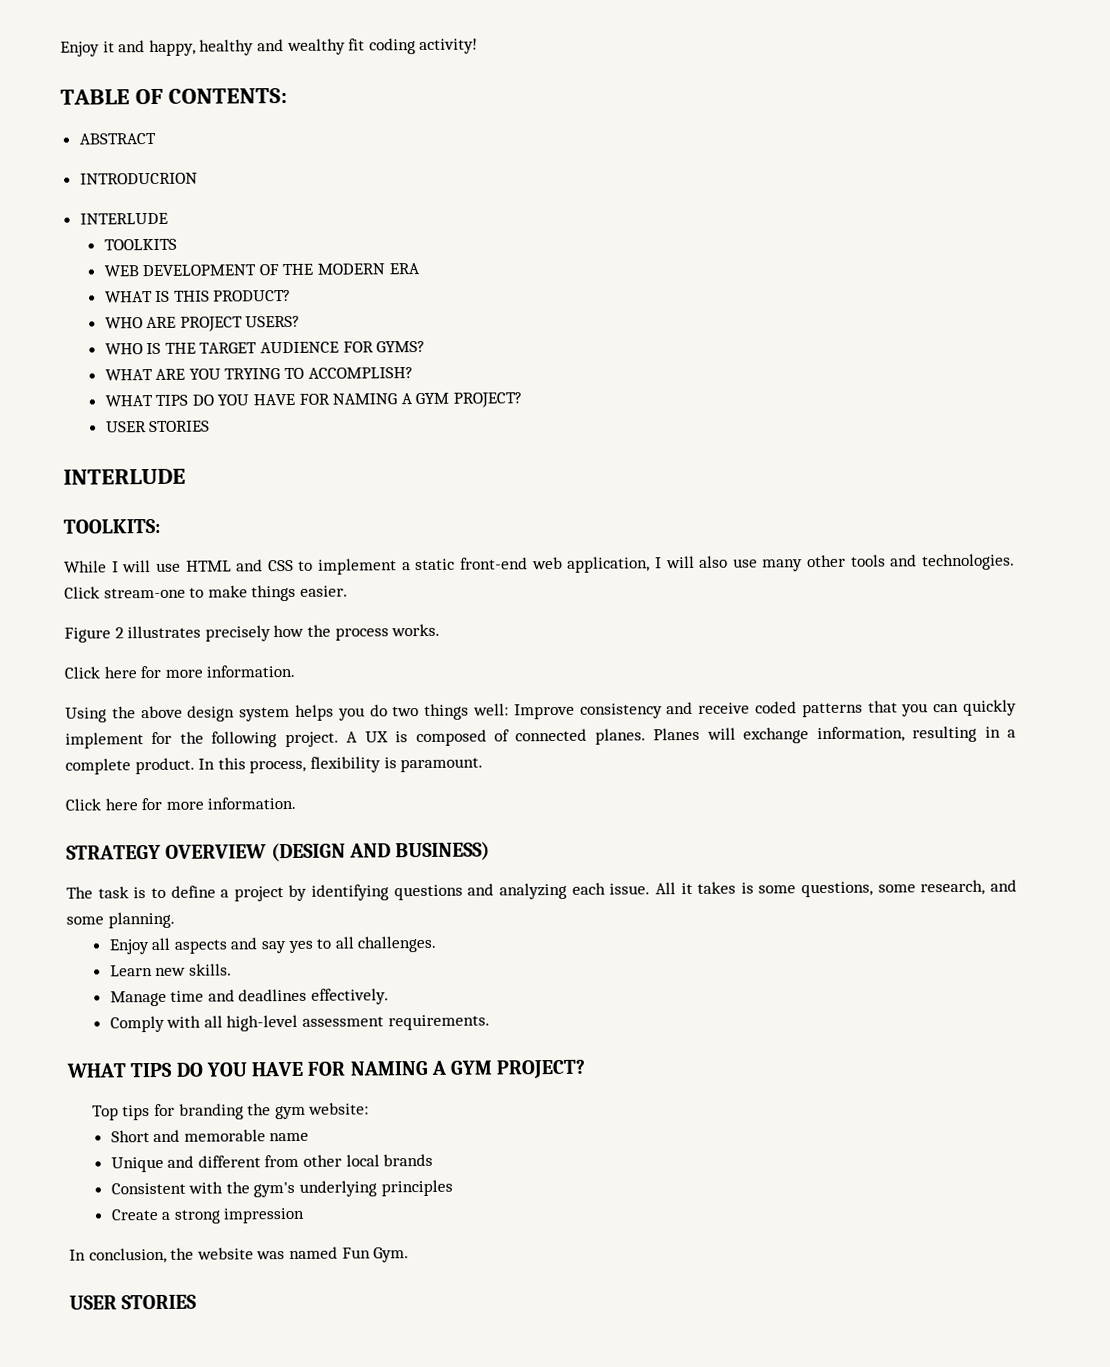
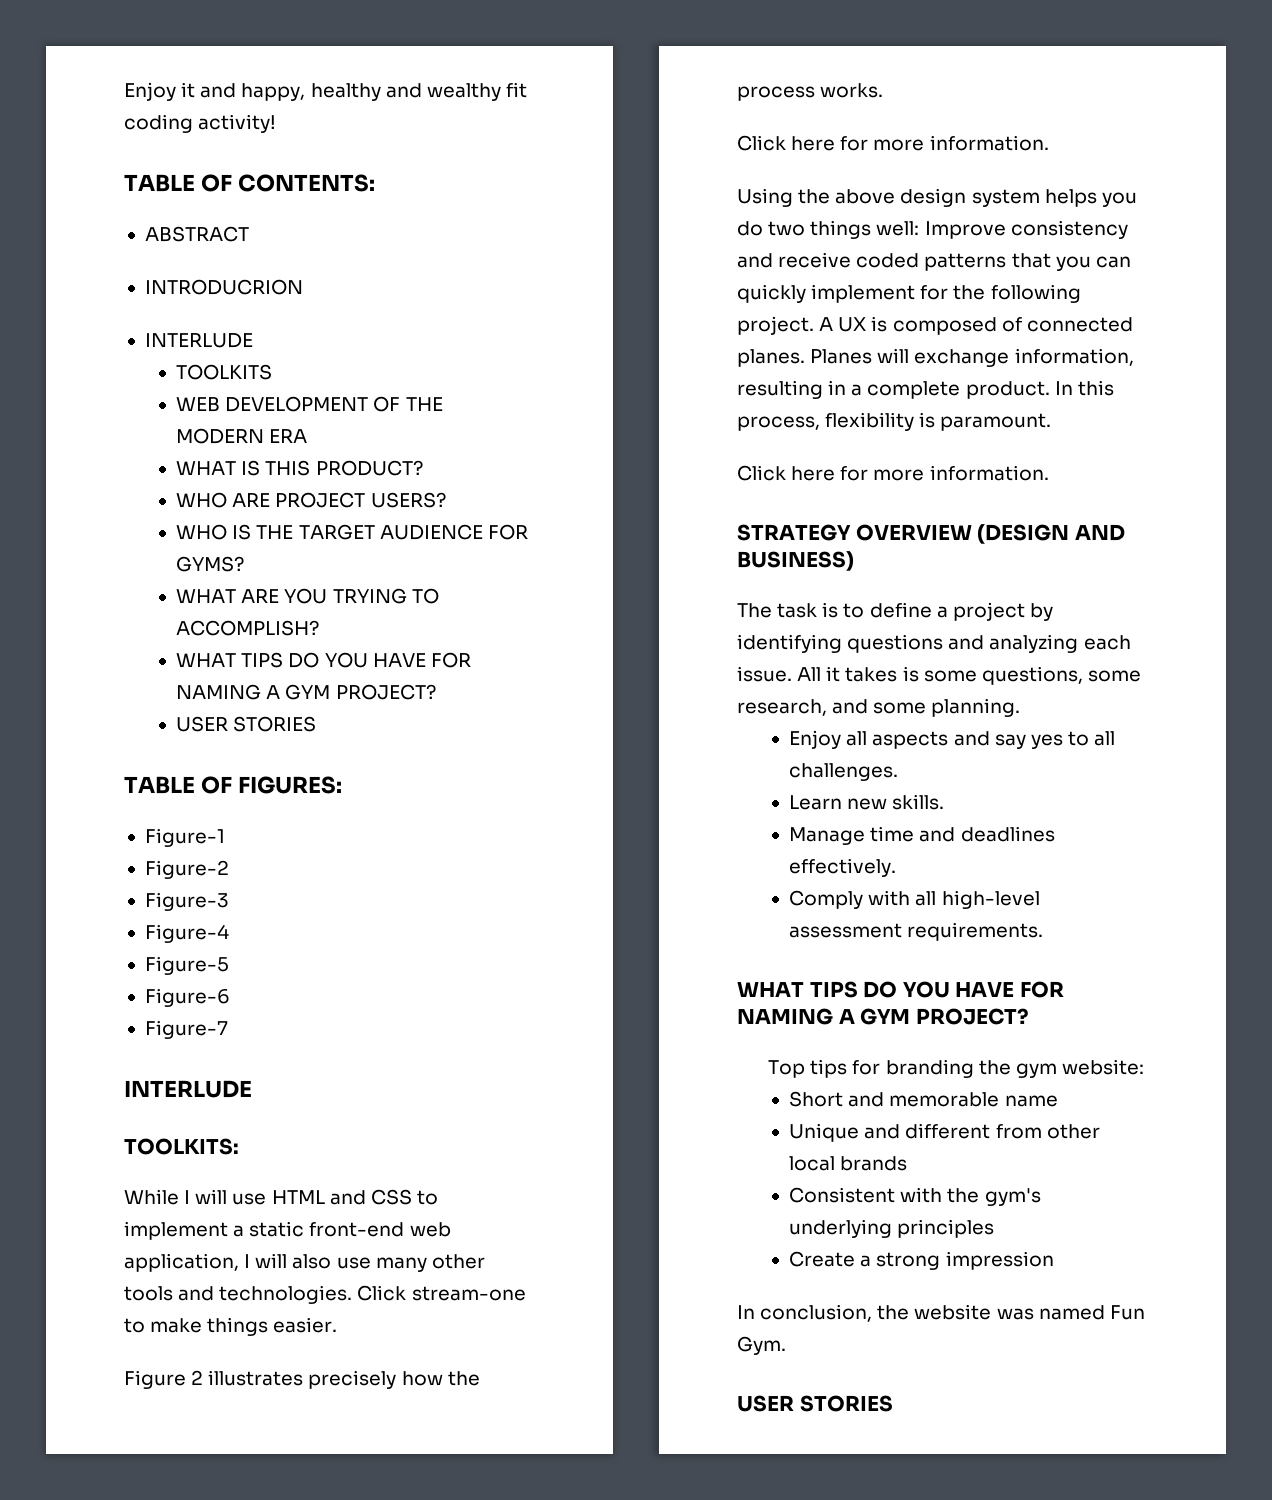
(211, 426) none -> [124,776,342,794] [144,828,225,847] [144,860,229,879] [144,892,229,911] [144,924,229,943] [144,956,229,975] [144,988,230,1007] [144,1020,228,1039] // TABLE OF FIGURES: // Figure-1 // Figure-2 // Figure-3 // Figure-4 // Figure-5 // Figure-6 // Figure-7

